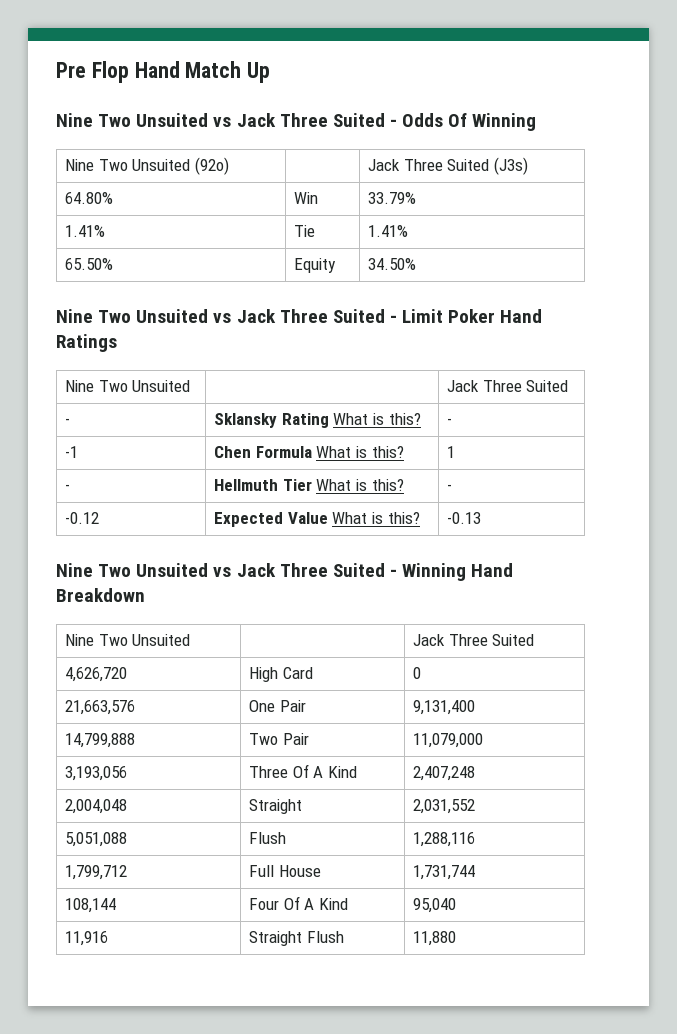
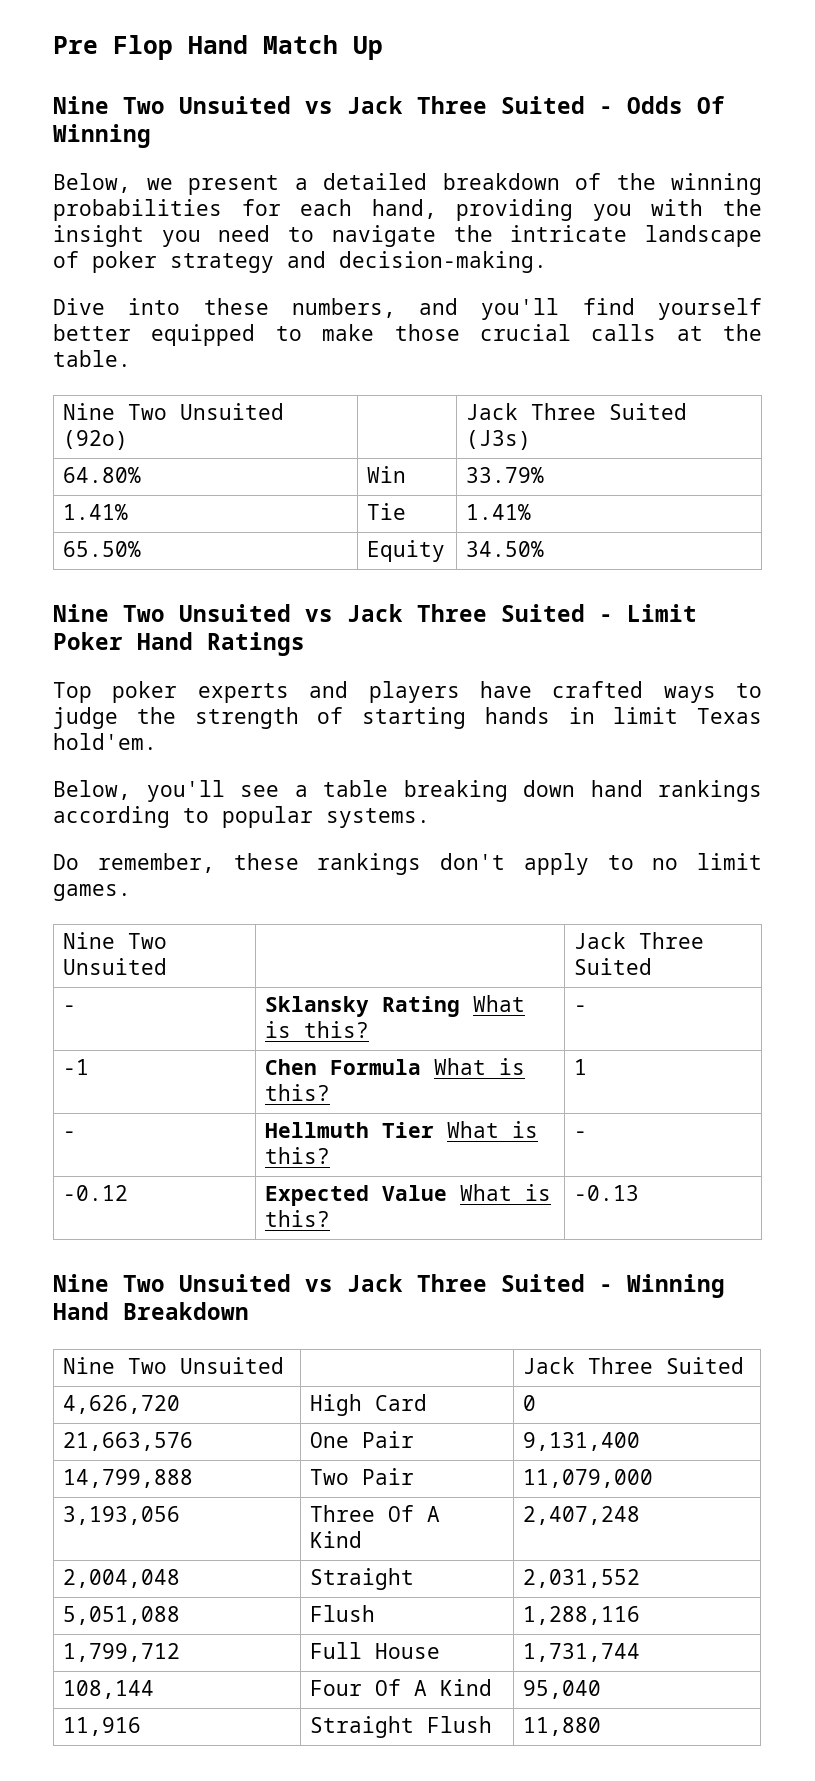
(537, 122) none -> [53,173,762,195] [53,199,762,221] [53,225,762,247] [53,251,547,273] [53,298,762,320] [53,324,762,346] [53,350,131,367] // Below, we present a detailed breakdown of the winning probabilities for each hand, providing you with the insight you need to navigate the intricate landscape of poker strategy and decision-making. // Dive into these numbers, and you'll find yourself better equipped to make those crucial calls at the table.
(117, 343) none -> [53,681,762,703] [53,707,762,729] [53,733,157,750] [53,780,762,802] [53,806,430,828] [53,853,762,875] [53,884,131,901] // Top poker experts and players have crafted ways to judge the strength of starting hands in limit Texas hold'em. // Below, you'll see a table breaking down hand rankings according to popular systems. // Do remember, these rankings don't apply to no limit games.

